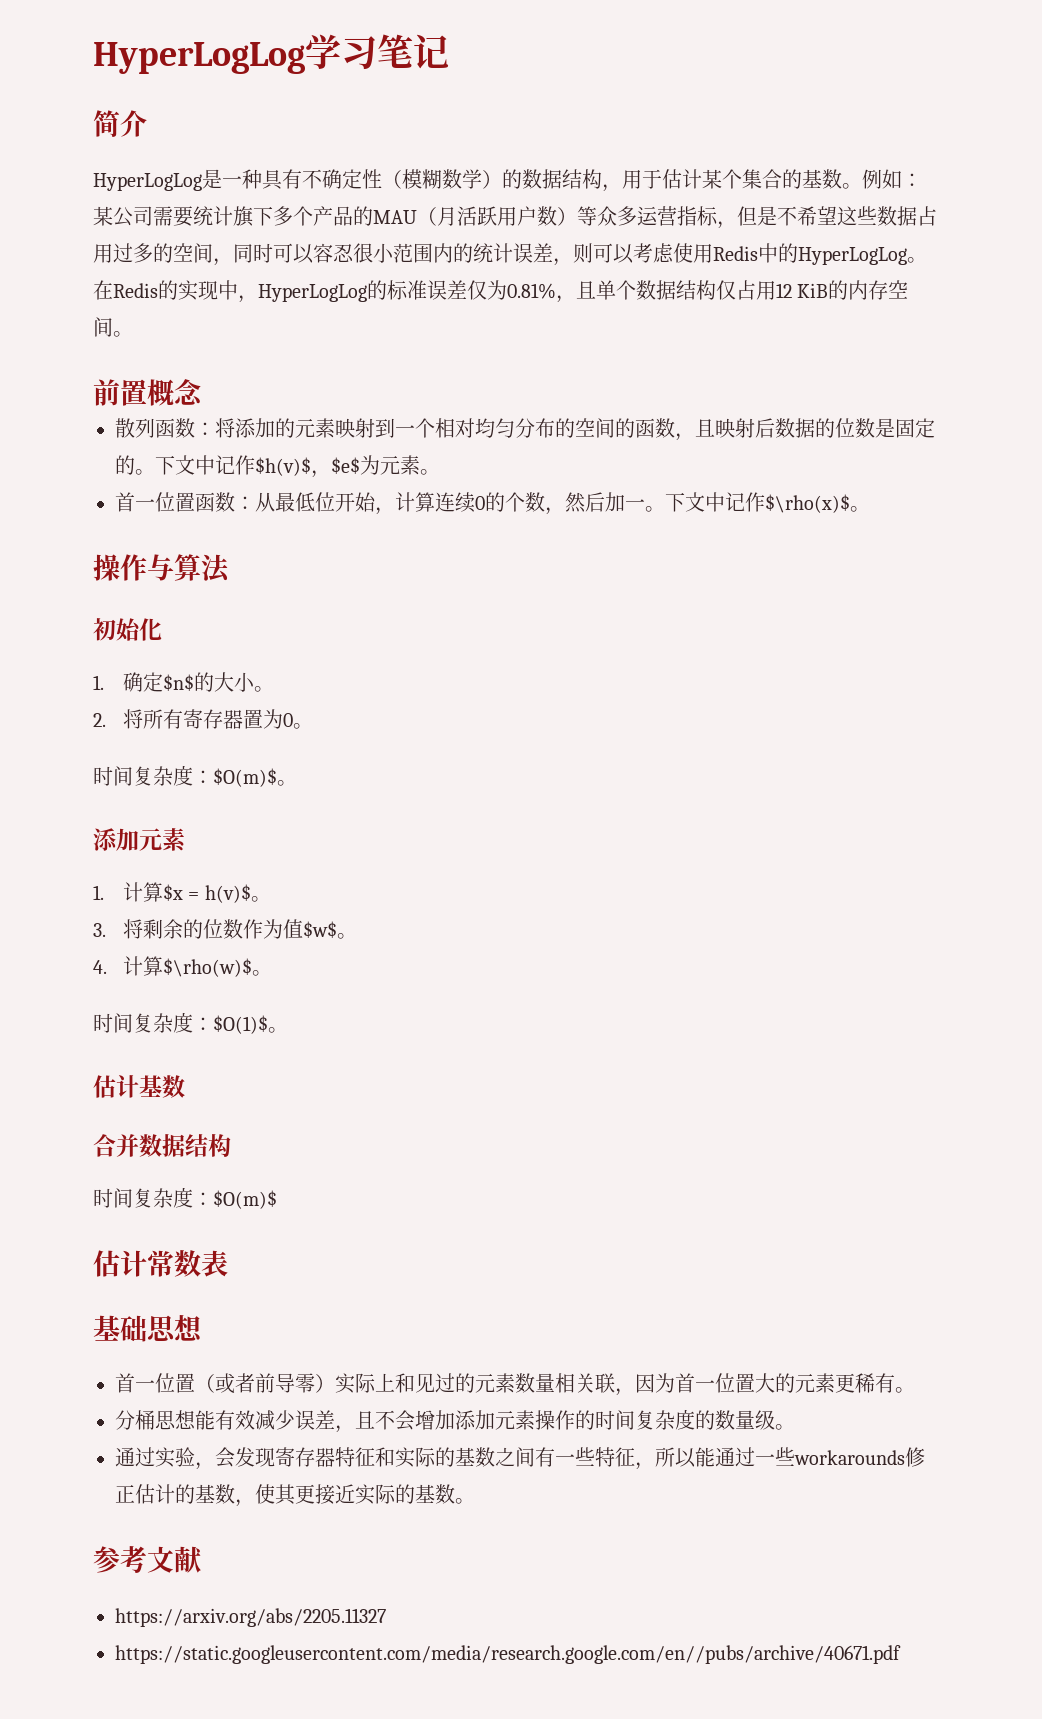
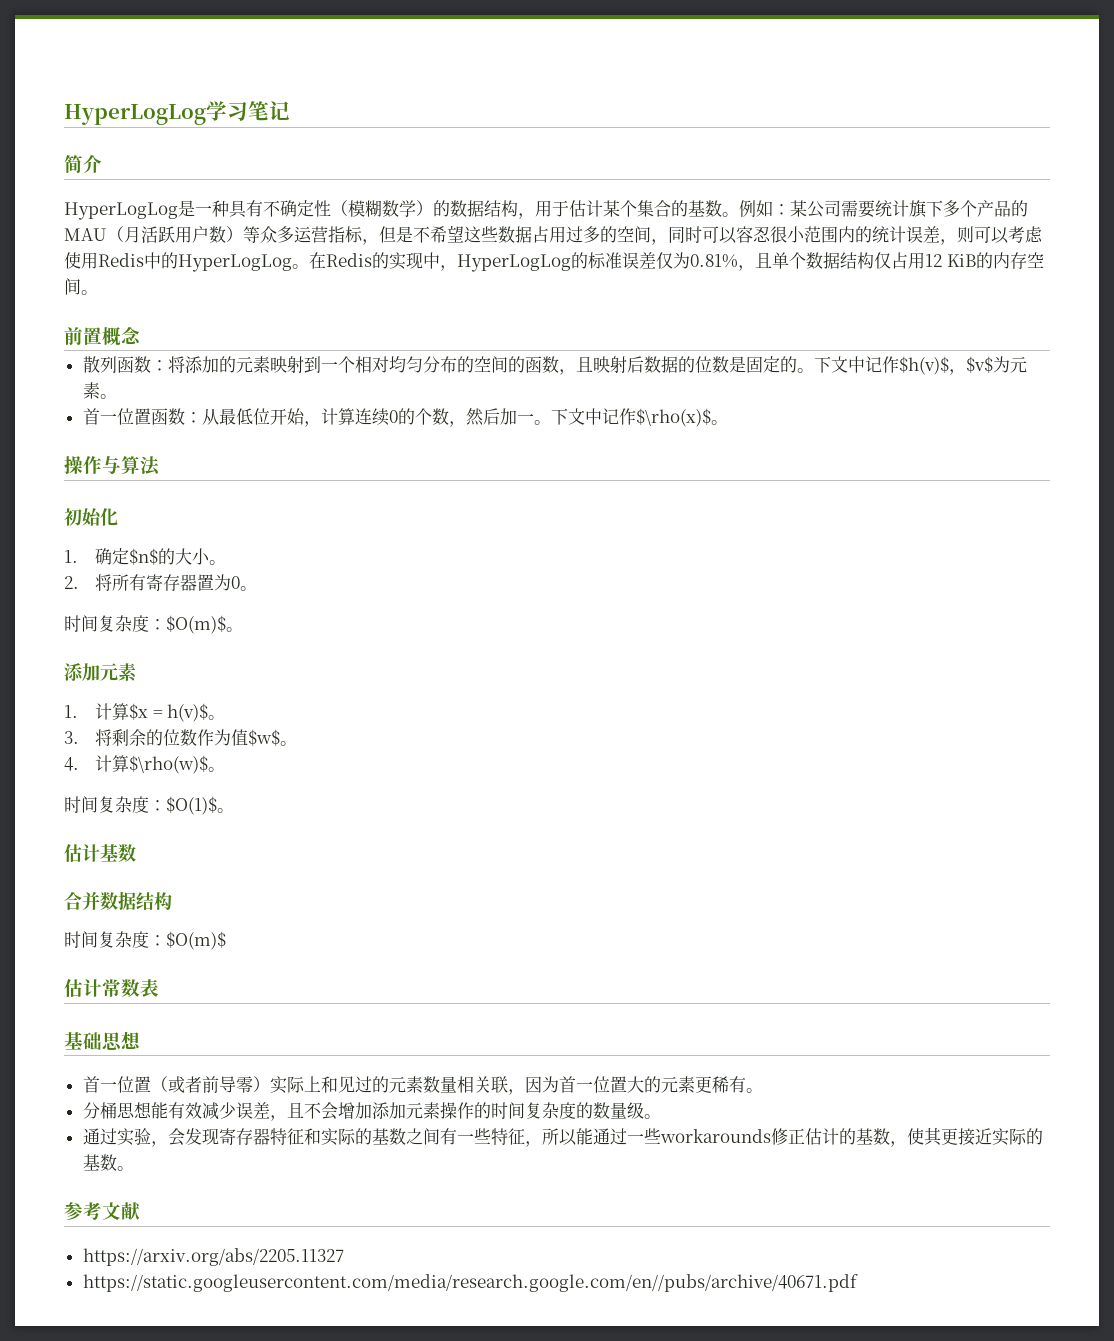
[331,457,360,474] $e$ -> [965,356,993,373] $v$

